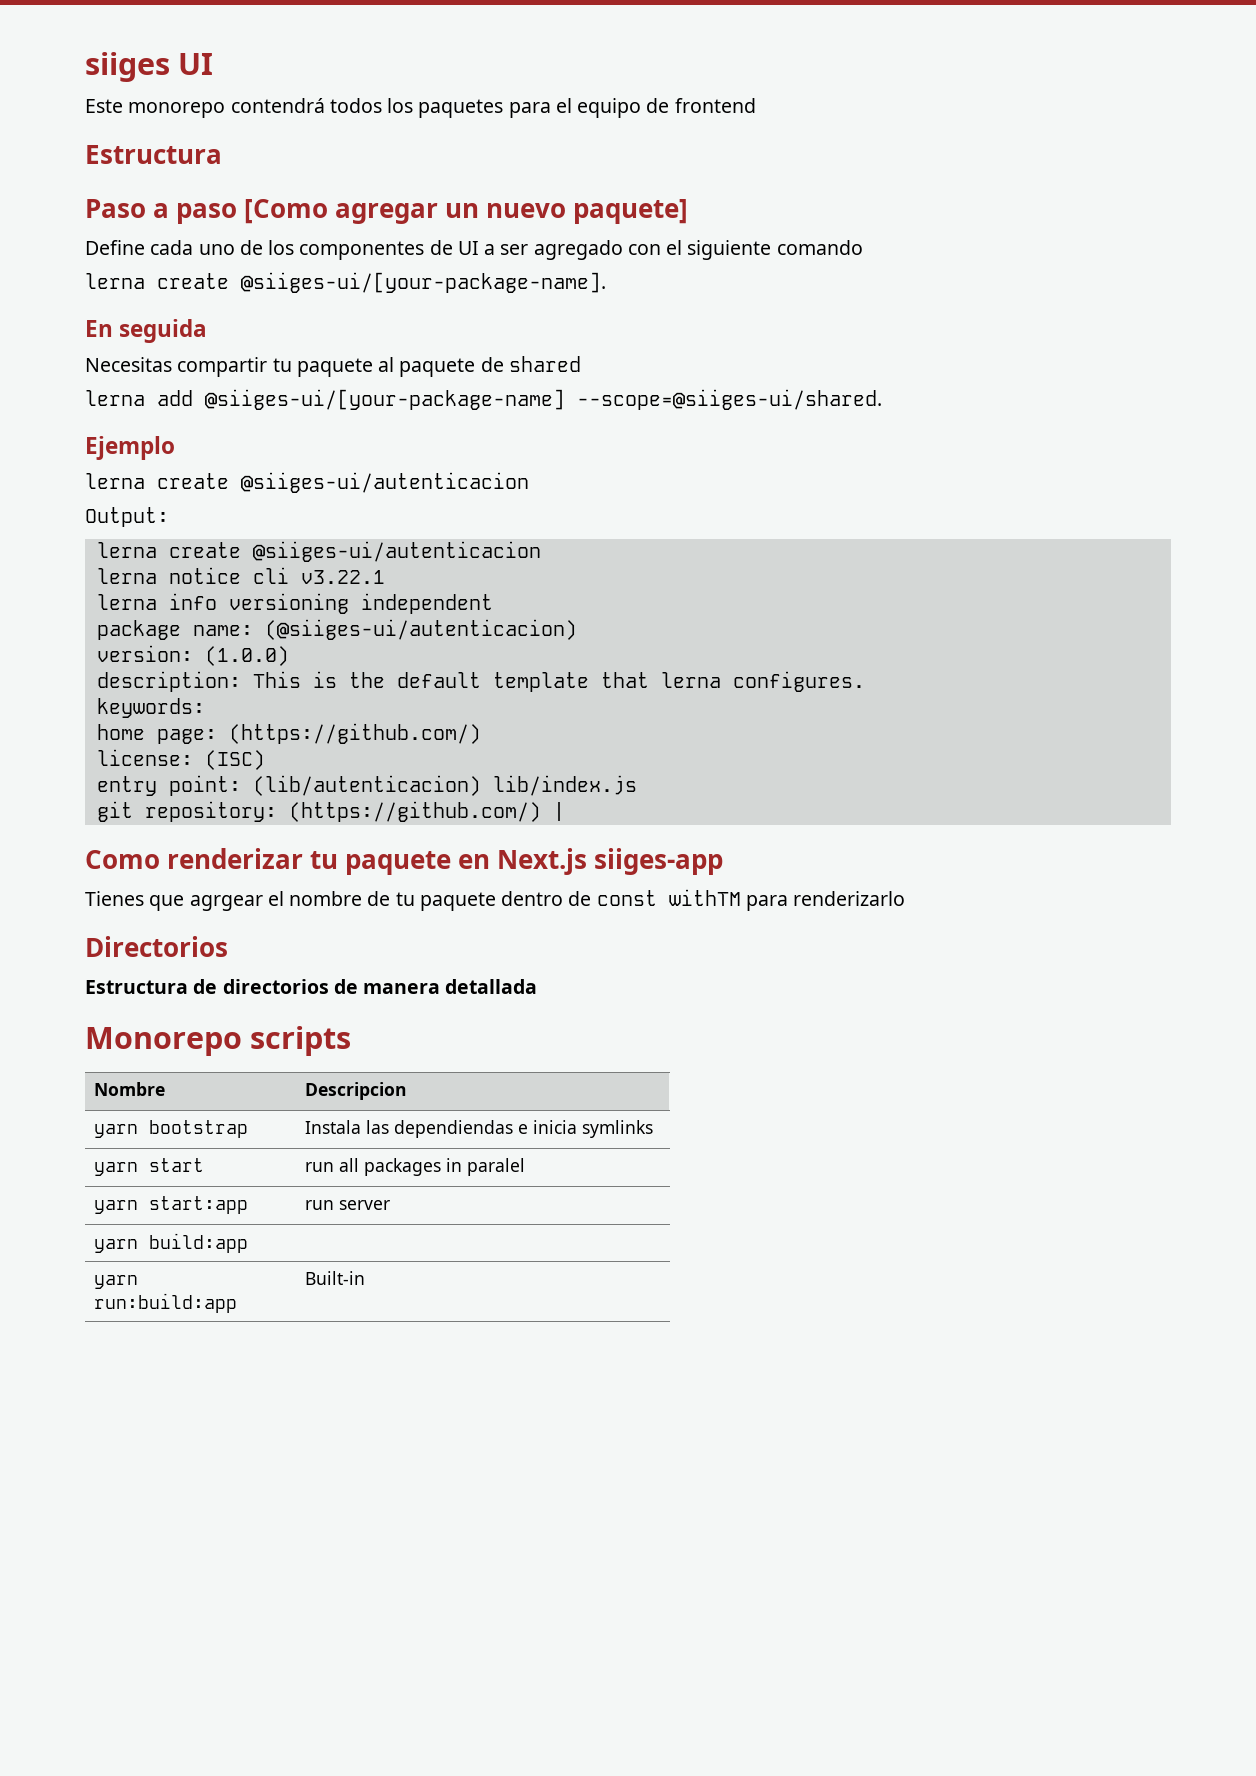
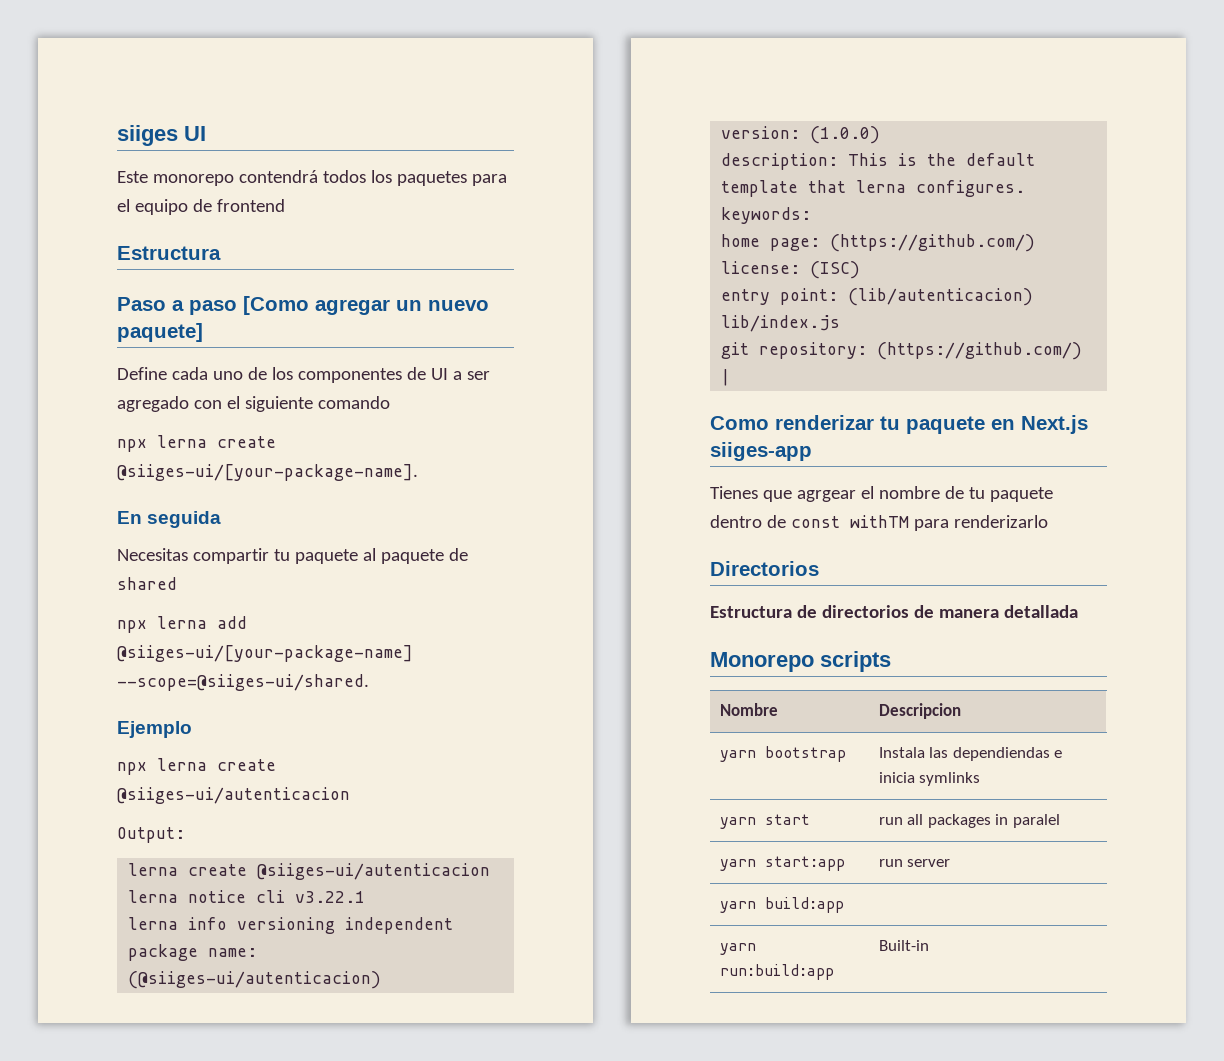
(863, 247) none -> [117,439,147,452] npx
(581, 364) none -> [117,620,147,633] npx
(175, 448) none -> [117,762,147,775] npx

